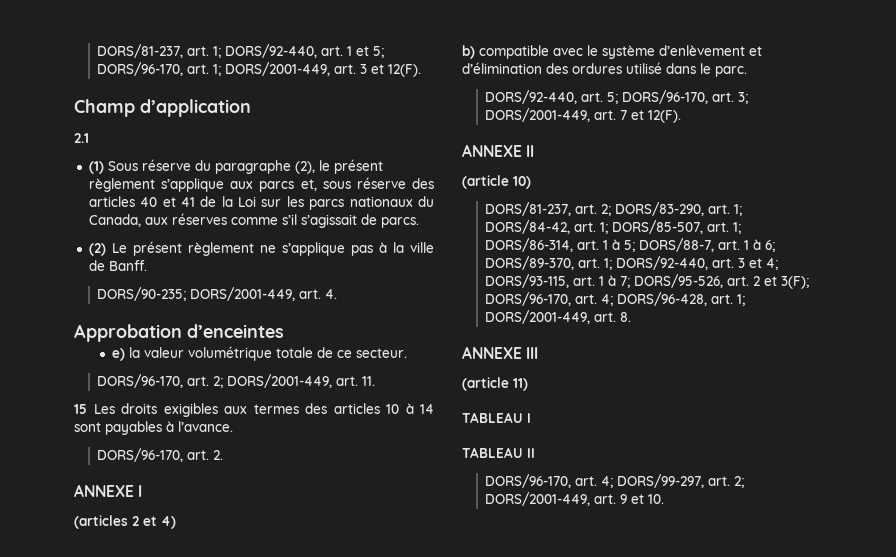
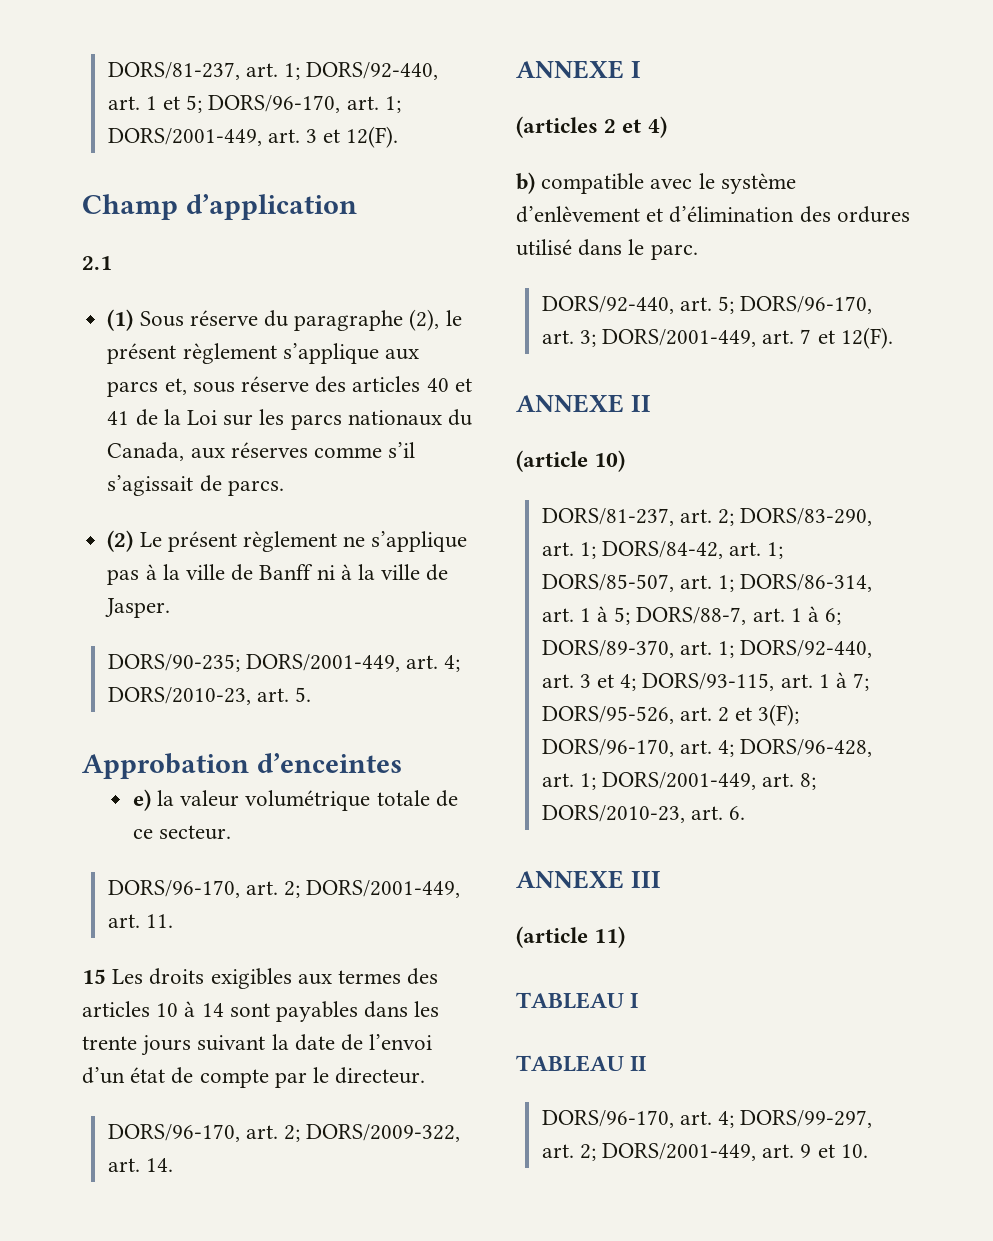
[108,260,147,271] Banff. -> [259,564,449,581] [105,598,171,618] Banff ni à la ville de Jasper.
[325,289,338,299] 4. -> [444,655,461,672] [107,687,311,705] 4; DORS/2010-23, art. 5.
[166,421,233,432] [97,448,224,462] à l’avance. // DORS/96-170, art. 2. -> [364,1001,440,1018] [82,1034,433,1056] [82,1067,426,1088] [107,1124,461,1142] [107,1158,173,1172] dans les trente jours suivant la date de l’envoi d’un état de compte par le directeur. // DORS/96-170, art. 2; DORS/2009-322, art. 14.
[620,312,632,322] 8. -> [800,773,817,790] [541,805,745,823] 8; DORS/2010-23, art. 6.

